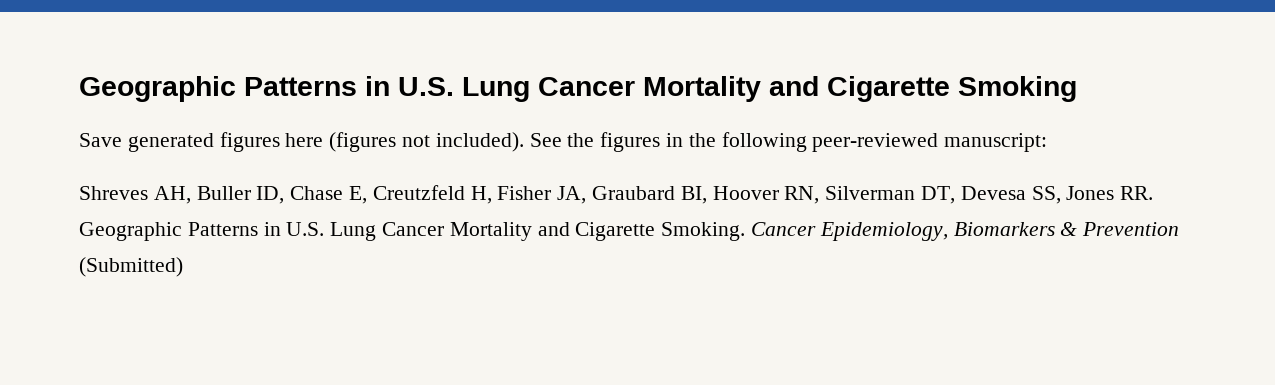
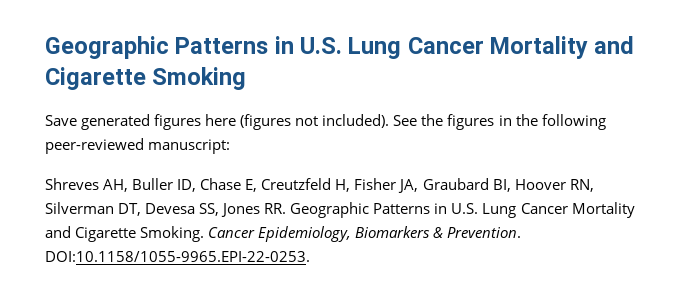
[1082,222,1180,236] [79,257,183,277] Prevention (Submitted) -> [447,227,522,238] [45,251,310,262] Prevention. DOI:10.1158/1055-9965.EPI-22-0253.

